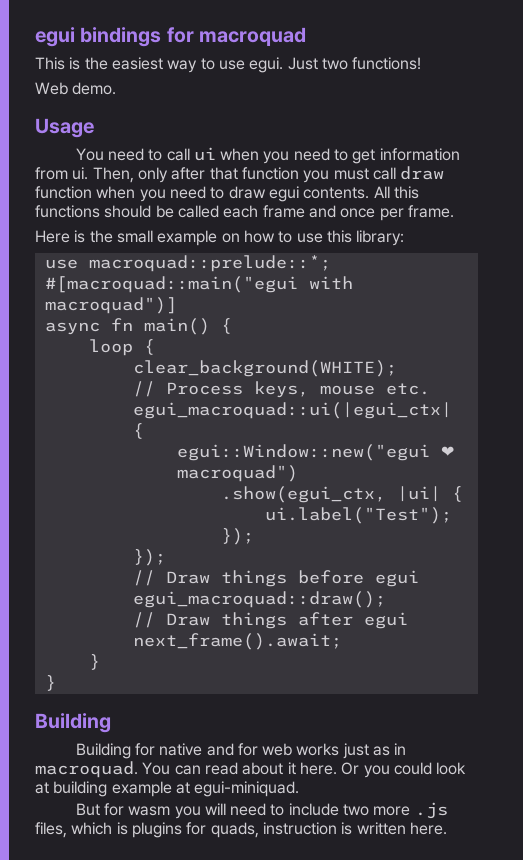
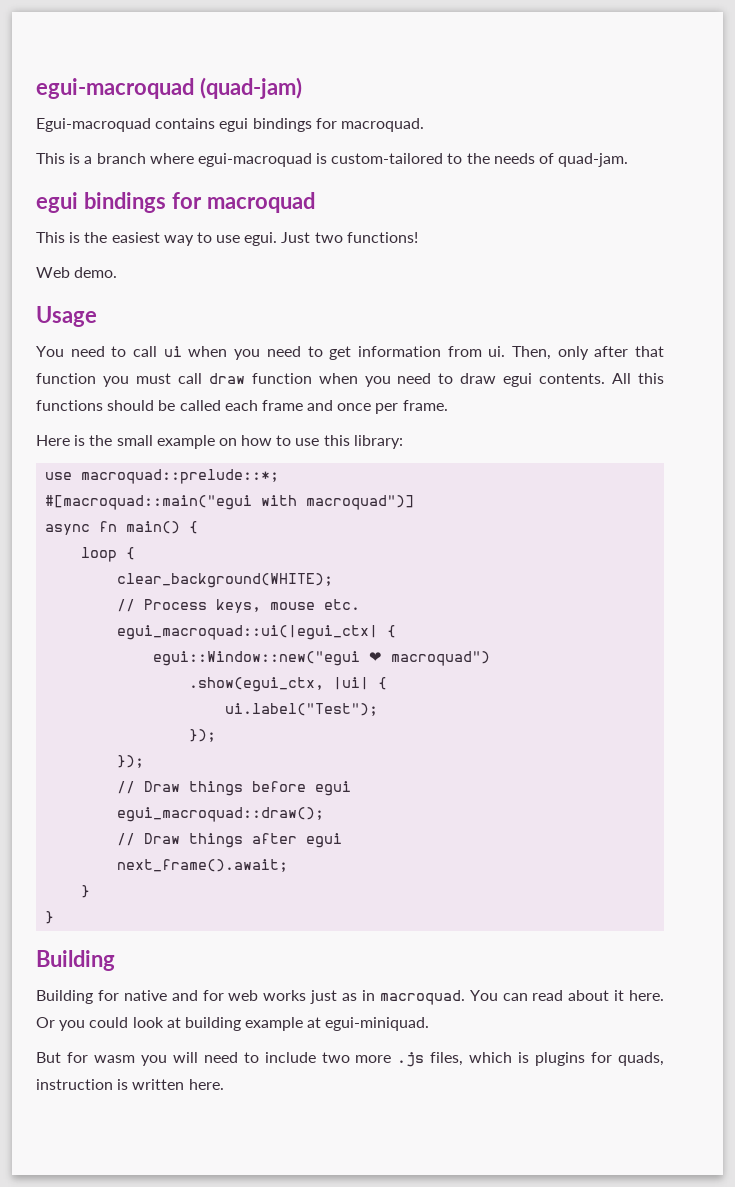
(35, 37) none -> [36,77,302,99] [36,118,424,132] [36,153,629,167] egui-macroquad (quad-jam) // Egui-macroquad contains egui bindings for macroquad. // This is a branch where egui-macroquad is custom-tailored to the needs of quad-jam. //

